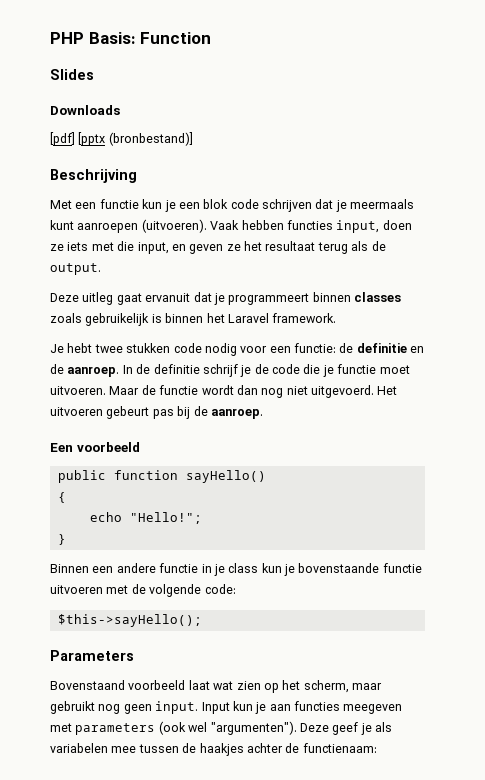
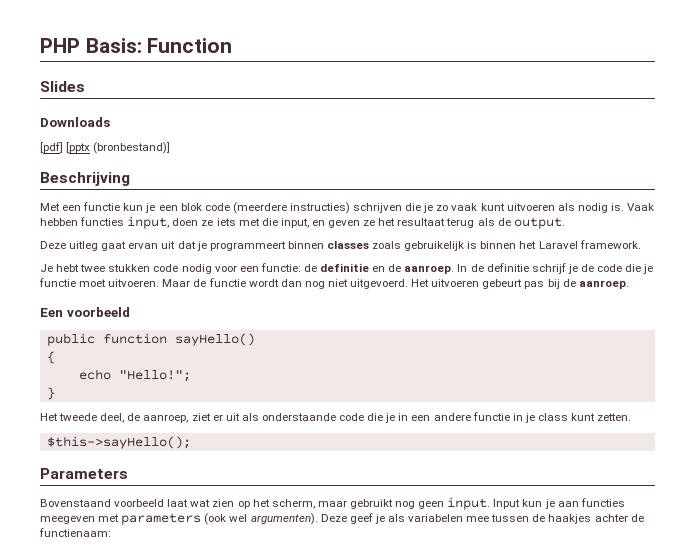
[262,199,415,212] [50,219,207,233] schrijven dat je meermaals kunt aanroepen (uitvoeren). -> [232,202,624,214] (meerdere instructies) schrijven die je zo vaak kunt uitvoeren als nodig is.
[145,293,191,302] ervanuit -> [128,241,176,249] ervan uit
[50,564,89,573] Binnen -> [40,413,409,423] Het tweede deel, de aanroep, ziet er uit als onderstaande code die je in
[261,563,422,576] [50,584,236,597] kun je bovenstaande functie uitvoeren met de volgende code: -> [571,413,632,421] kunt zetten.
[210,721,297,735] "argumenten"). -> [250,513,318,525] argumenten).

